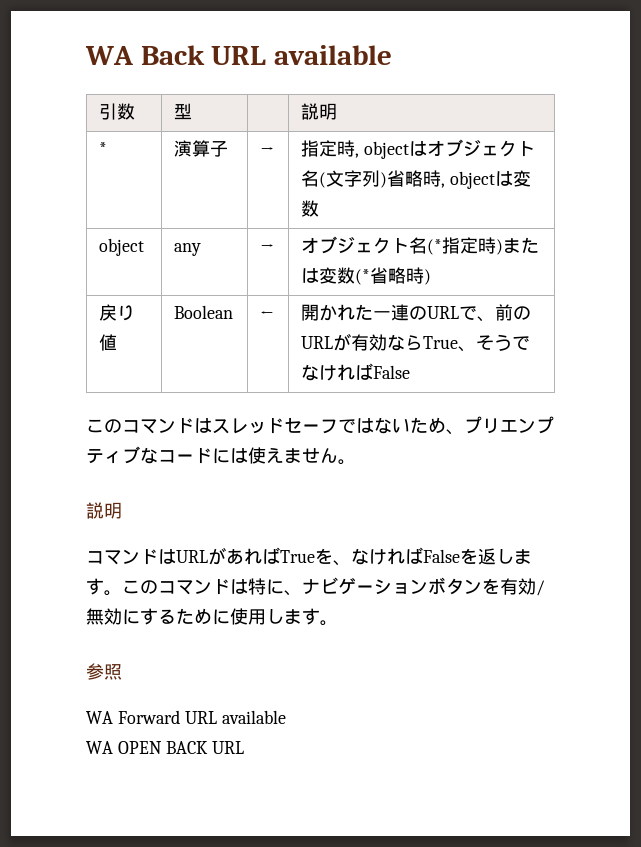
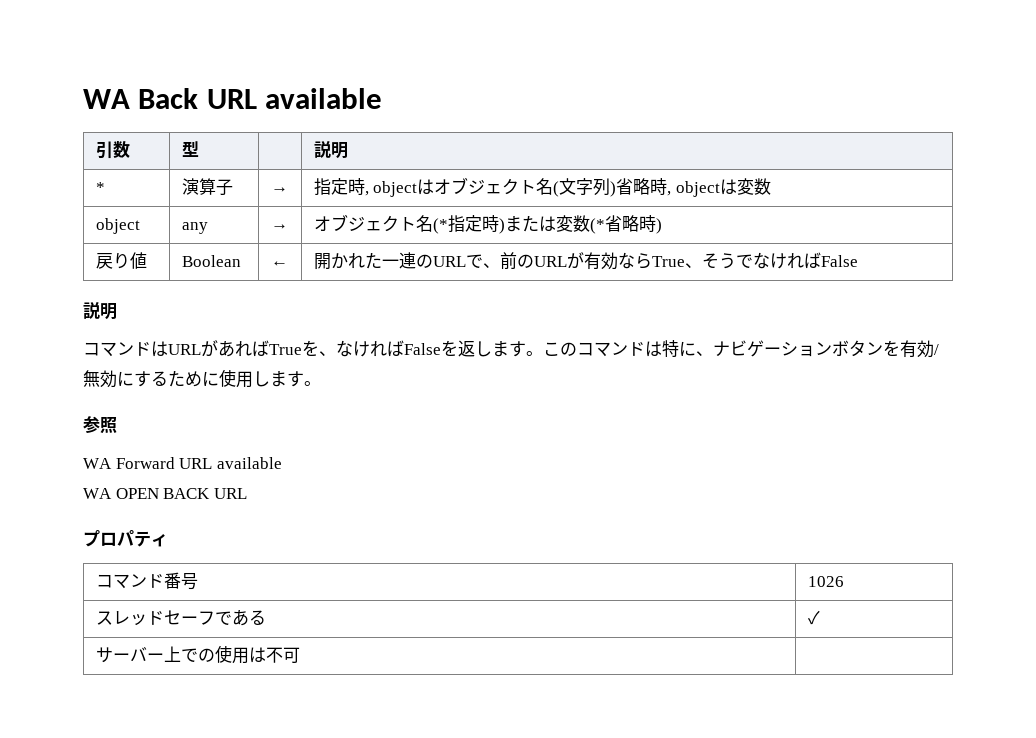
[86,416,554,435] [86,446,356,465] // このコマンドはスレッドセーフではないため、プリエンプティブなコードには使えません。 -> (858, 261) none
(244, 747) none -> [83,530,168,547] [95,572,198,590] [807,576,844,587] [95,609,266,626] [807,610,820,625] [95,645,300,664] // プロパティ // コマンド番号 | 1026 // スレッドセーフである | ✓ // サーバー上での使用は不可 |

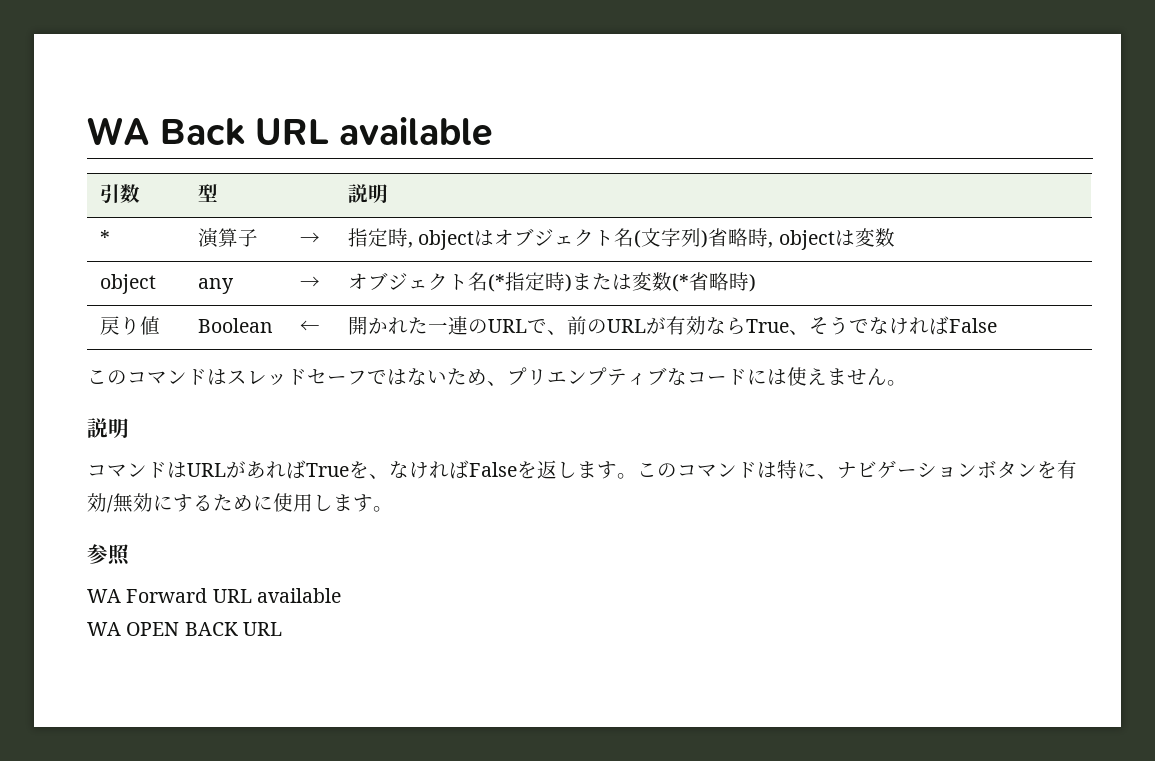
(858, 261) none -> [87,367,907,386] // このコマンドはスレッドセーフではないため、プリエンプティブなコードには使えません。
[83,530,168,547] [95,572,198,590] [807,576,844,587] [95,609,266,626] [807,610,820,625] [95,645,300,664] // プロパティ // コマンド番号 | 1026 // スレッドセーフである | ✓ // サーバー上での使用は不可 | -> (282, 629) none

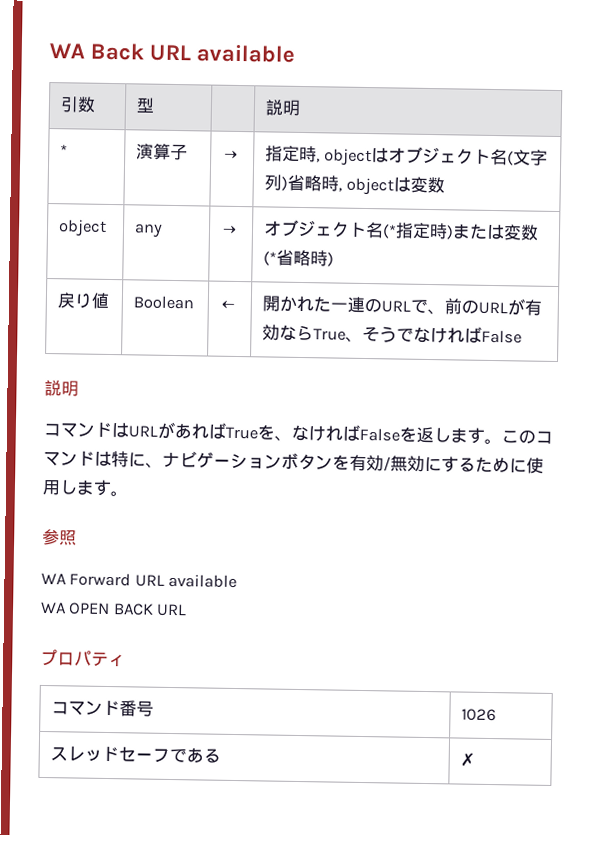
[87,367,907,386] // このコマンドはスレッドセーフではないため、プリエンプティブなコードには使えません。 -> (523, 336) none
(282, 629) none -> [40,648,126,668] [51,699,155,717] [461,708,497,722] [50,745,222,764] [460,752,476,767] // プロパティ // コマンド番号 | 1026 // スレッドセーフである | ✗

